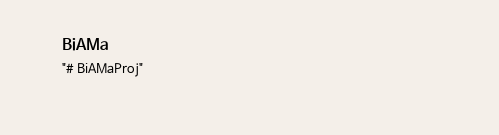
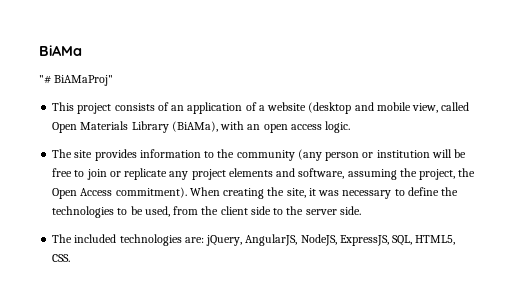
(144, 70) none -> [52,102,470,114] [52,121,351,133] [52,149,467,161] [52,168,476,180] [52,187,459,199] [52,206,361,218] [52,234,456,246] [52,254,71,262] // This project consists of an application of a website (desktop and mobile view, called Open Materials Library (BiAMa), with an open access logic. // The site provides information to the community (any person or institution will be free to join or replicate any project elements and software, assuming the project, the Open Access commitment). When creating the site, it was necessary to define the technologies to be used, from the client side to the server side. // The included technologies are: jQuery, AngularJS, NodeJS, ExpressJS, SQL, HTML5, CSS.

